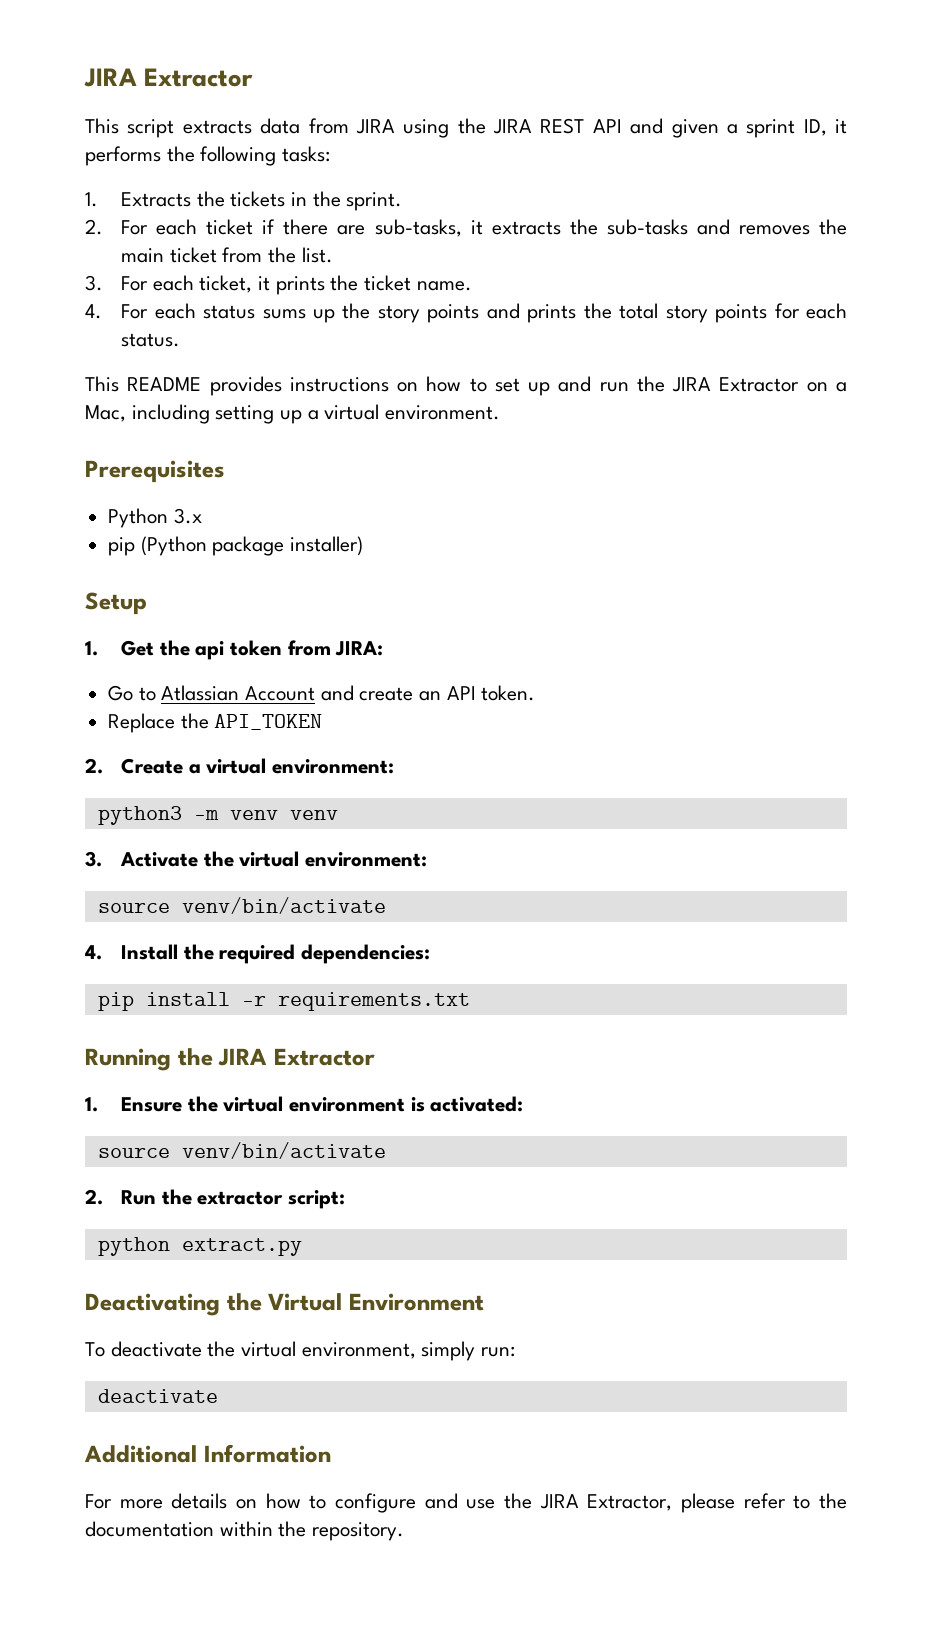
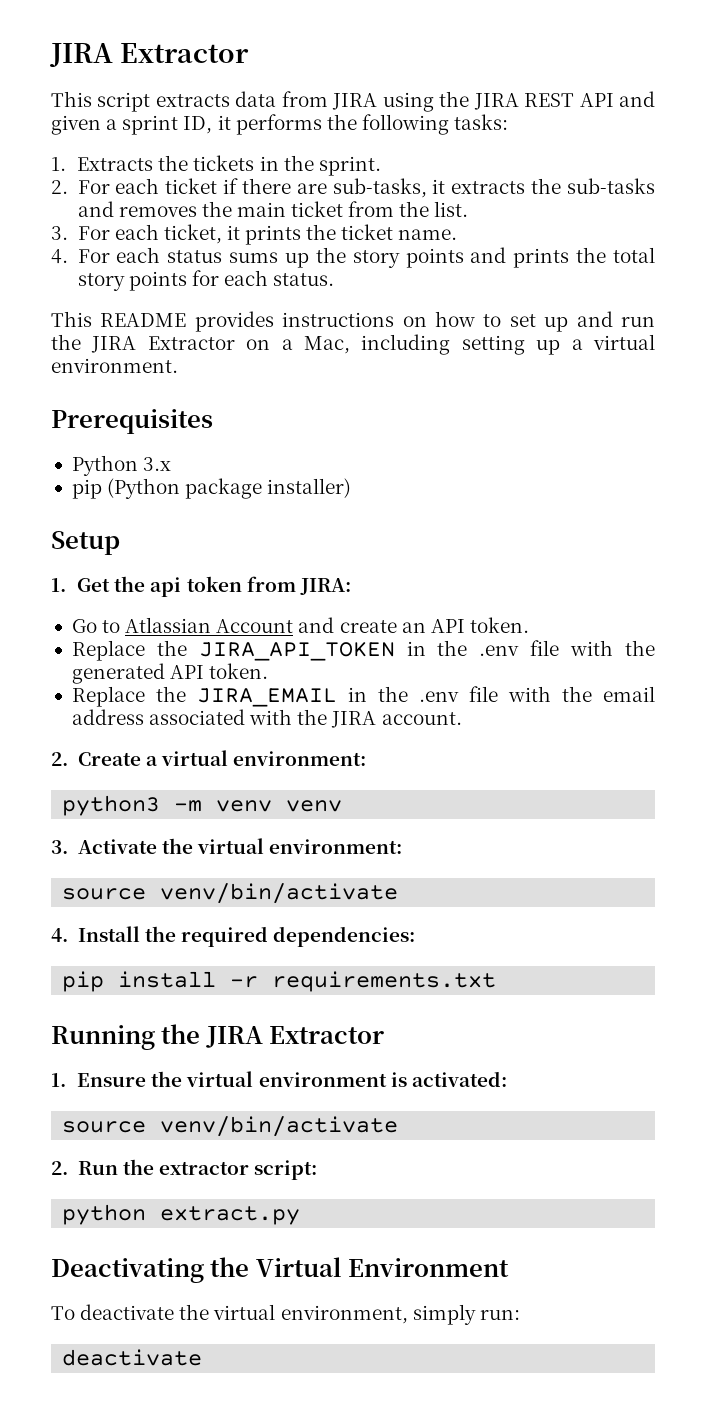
[214,714,323,730] API_TOKEN -> [198,640,656,661] [71,663,269,684] [71,686,655,707] [71,709,462,728] JIRA_API_TOKEN in the .env file with the generated API token. // Replace the JIRA_EMAIL in the .env file with the email address associated with the JIRA account.
[84,1444,331,1463] [85,1493,847,1513] [85,1521,405,1541] // Additional Information // For more details on how to configure and use the JIRA Extractor, please refer to the documentation within the repository. -> (203, 1357) none

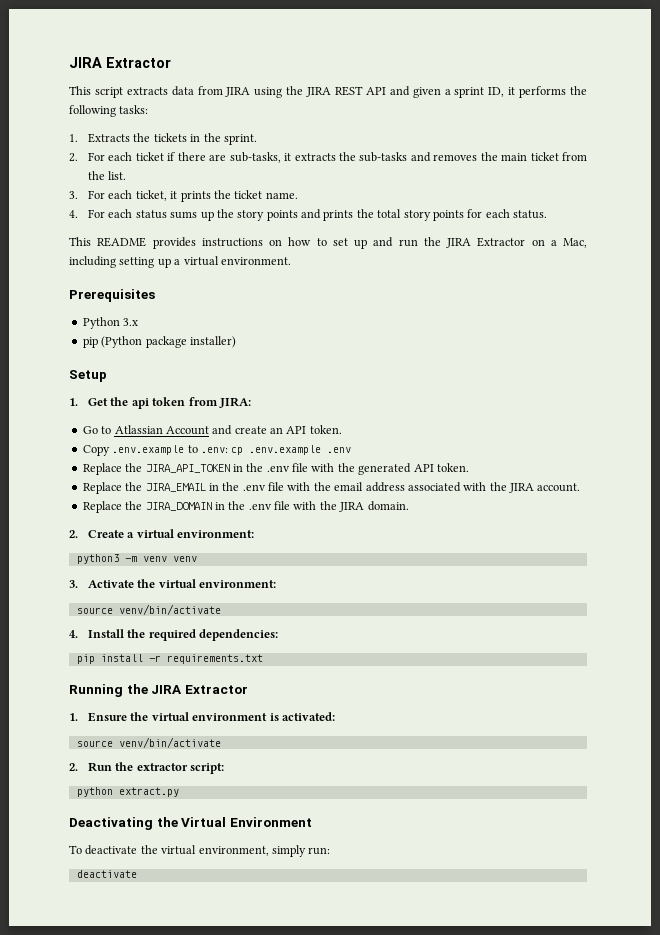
(529, 625) none -> [82,445,352,456] // Copy .env.example to .env: cp .env.example .env
(462, 718) none -> [82,501,409,513] // Replace the JIRA_DOMAIN in the .env file with the JIRA domain.

